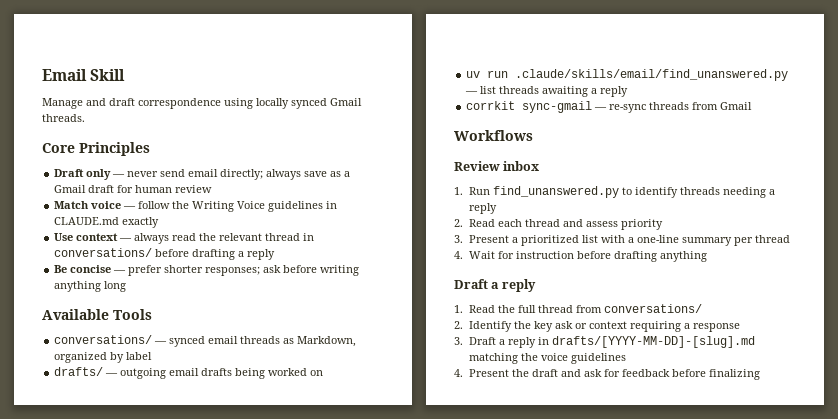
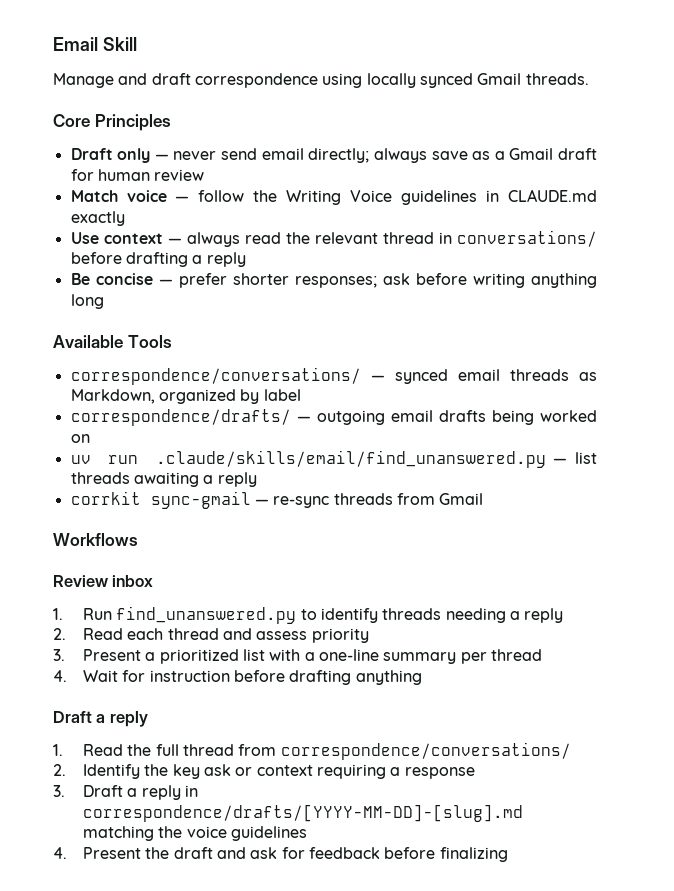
[54,335,153,344] conversations/ -> [70,367,361,385] correspondence/conversations/
[54,367,104,376] drafts/ -> [70,409,291,426] correspondence/drafts/
[603,304,702,313] conversations/ -> [280,742,571,760] correspondence/conversations/
[551,336,755,348] drafts/[YYYY-MM-DD]-[slug].md -> [83,804,524,822] correspondence/drafts/[YYYY-MM-DD]-[slug].md

